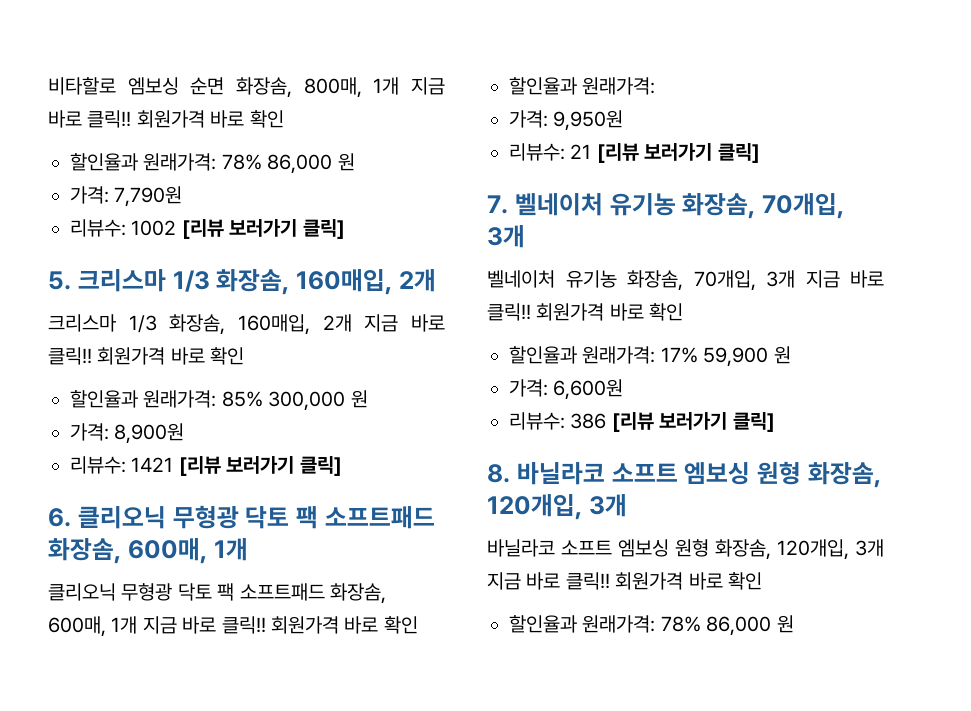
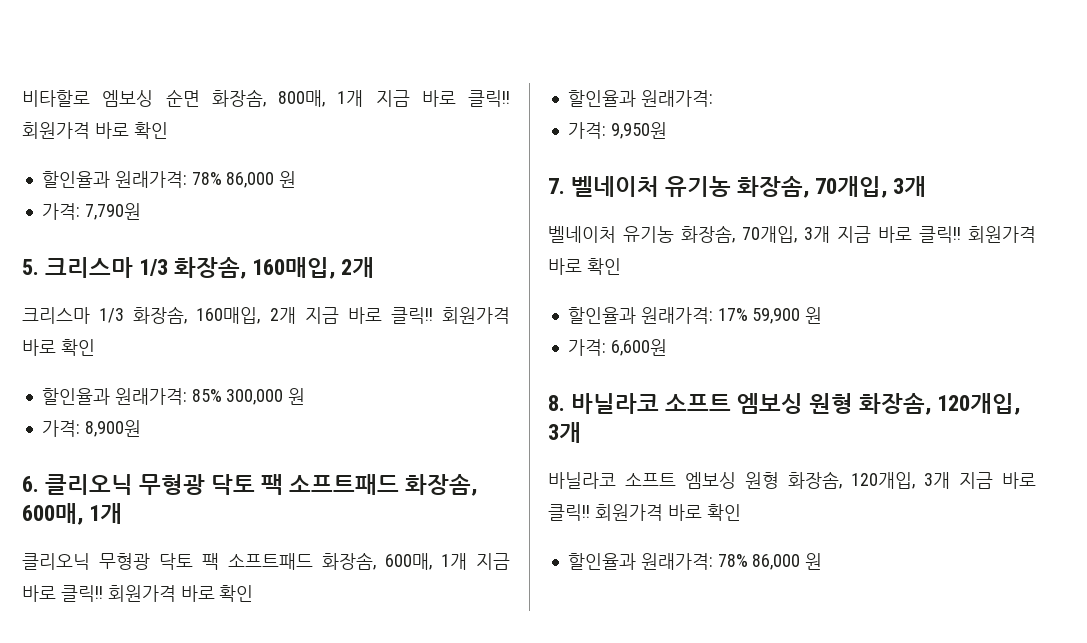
[70,219,345,239] // 리뷰수: 1002 [리뷰 보러가기 클릭] -> (141, 211) none
[70,456,342,476] // 리뷰수: 1421 [리뷰 보러가기 클릭] -> (141, 428) none
[509,143,760,163] // 리뷰수: 21 [리뷰 보러가기 클릭] -> (667, 130) none
[509,412,775,432] // 리뷰수: 386 [리뷰 보러가기 클릭] -> (667, 347) none

